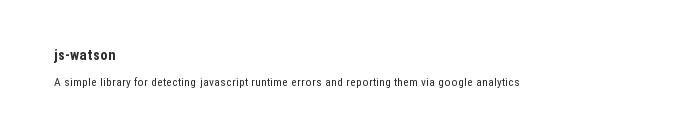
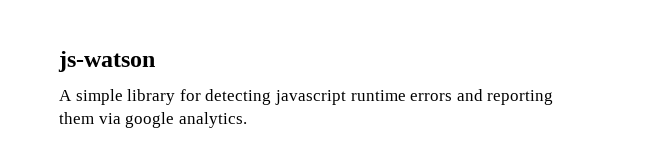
[476,78,521,88] analytics -> [178,112,247,128] analytics.

